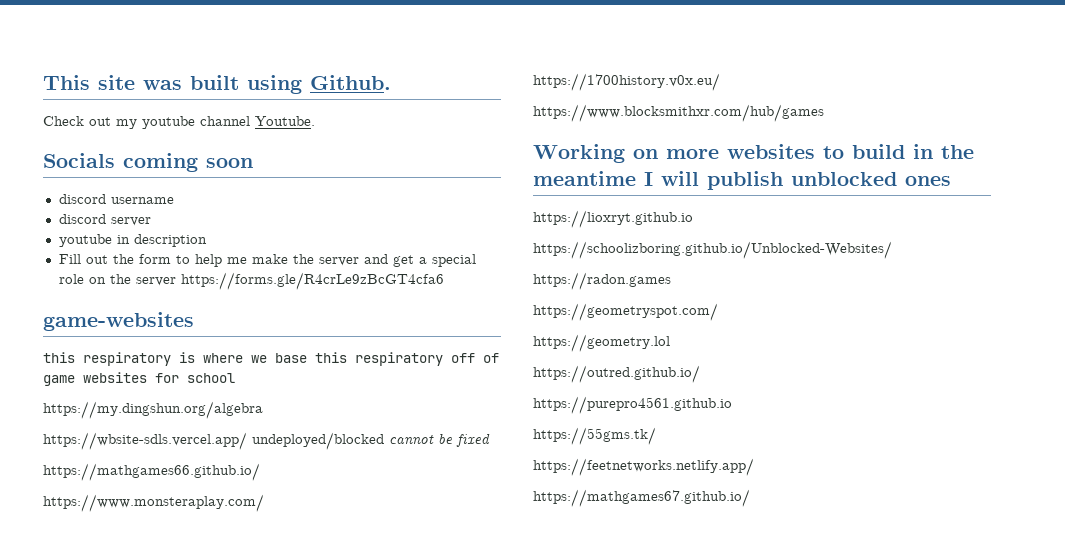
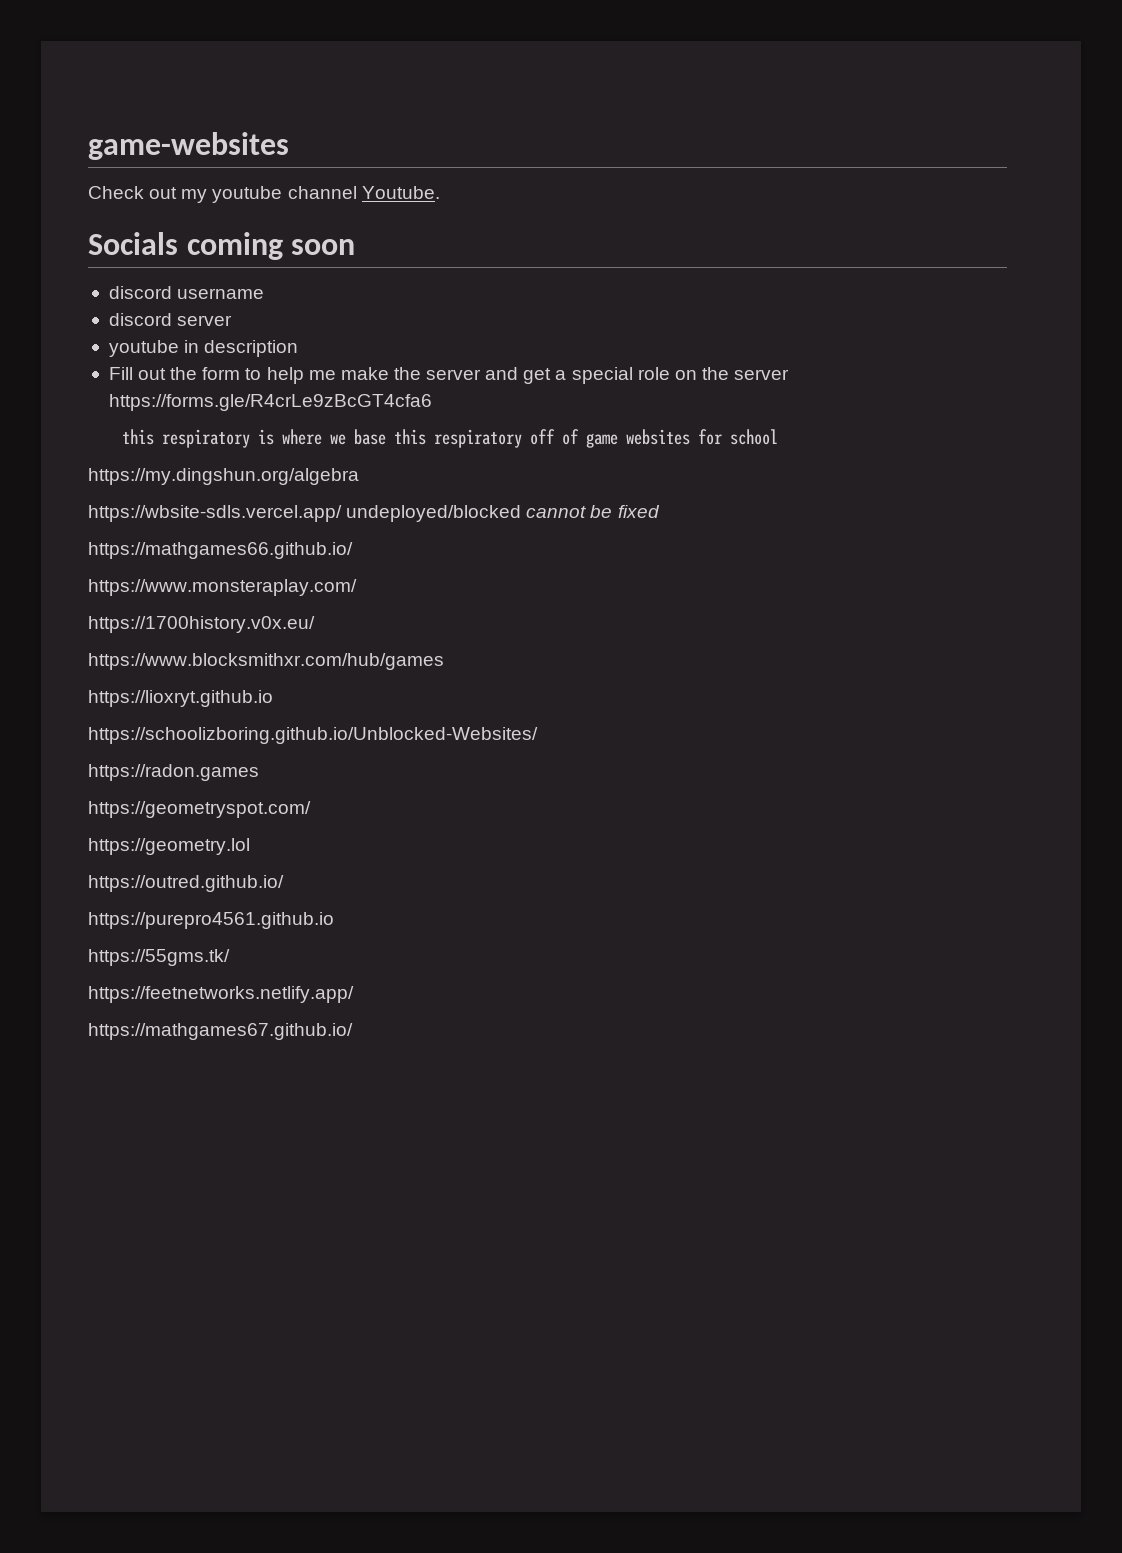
[43,75,391,94] This site was built using Github. -> [88,132,289,160] game-websites
[43,312,194,331] // game-websites -> (432, 402) none
[533,144,974,163] [533,171,951,190] // Working on more websites to build in the meantime I will publish unblocked ones -> (444, 661) none

